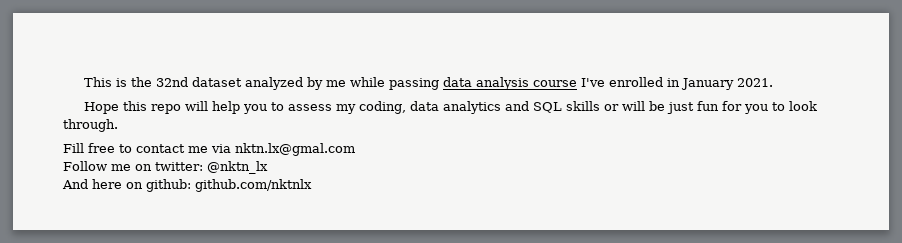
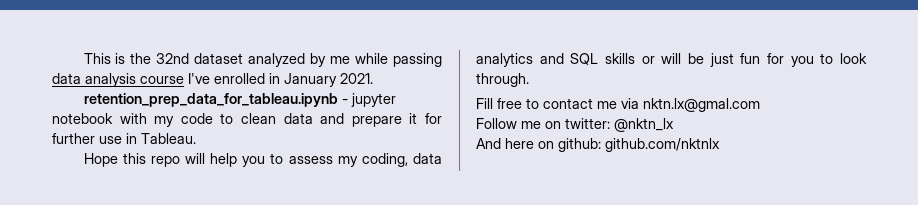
(774, 82) none -> [83,93,396,107] [52,113,443,127] [52,133,196,144] // retention_prep_data_for_tableau.ipynb - jupyter notebook with my code to clean data and prepare it for further use in Tableau.

